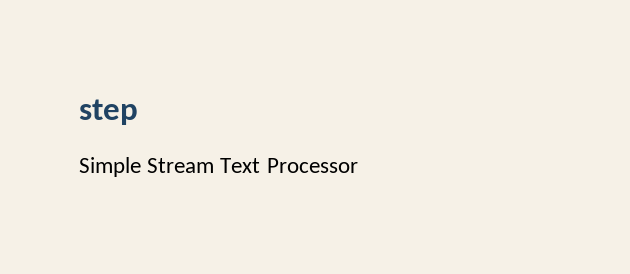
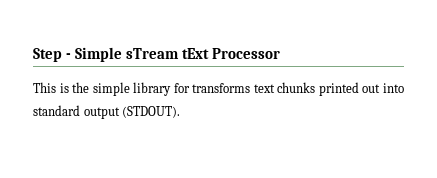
[79,99,138,125] [79,157,358,177] step // Simple Stream Text Processor -> [33,47,281,62] [33,82,404,96] [33,105,181,119] Step - Simple sTream tExt Processor // This is the simple library for transforms text chunks printed out into standard output (STDOUT).

